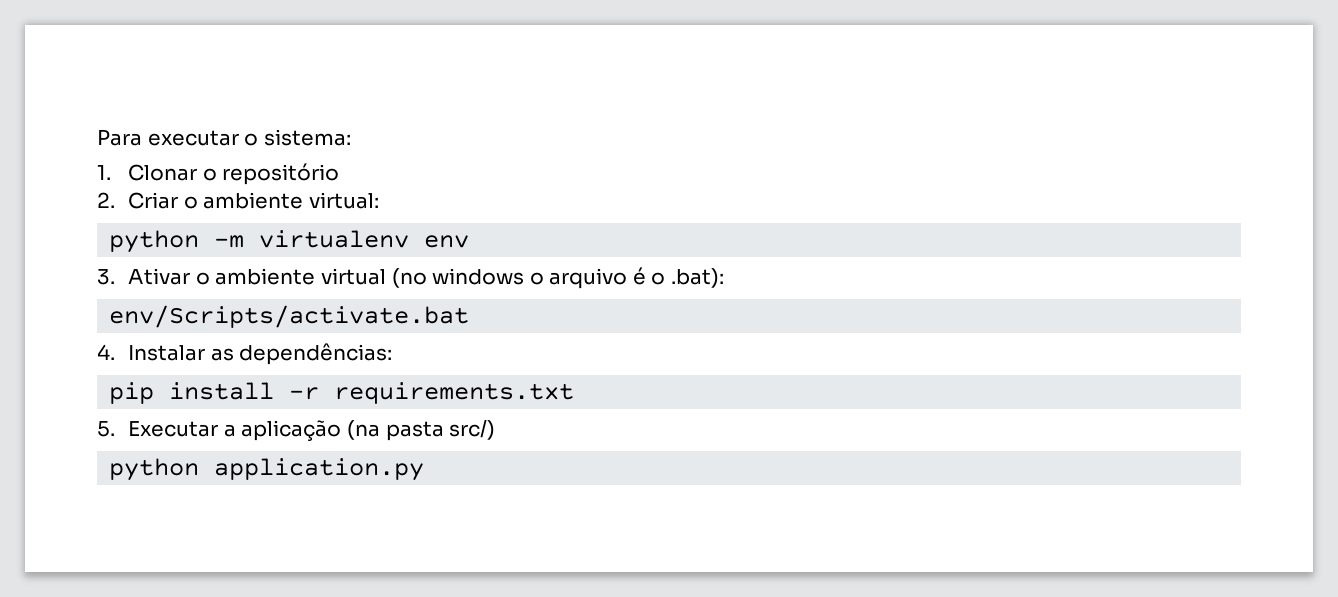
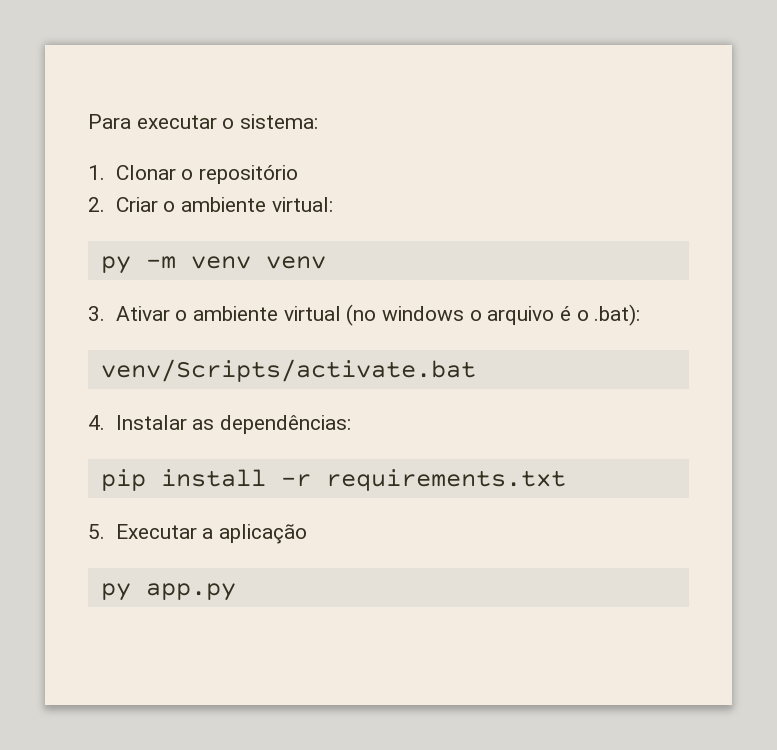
[109,230,470,253] python -m virtualenv env -> [100,256,326,274] py -m venv venv
[109,305,470,328] env/Scripts/activate.bat -> [100,359,476,382] venv/Scripts/activate.bat
[346,420,496,441] [109,458,425,481] (na pasta src/) // python application.py -> [100,583,236,601] // py app.py

